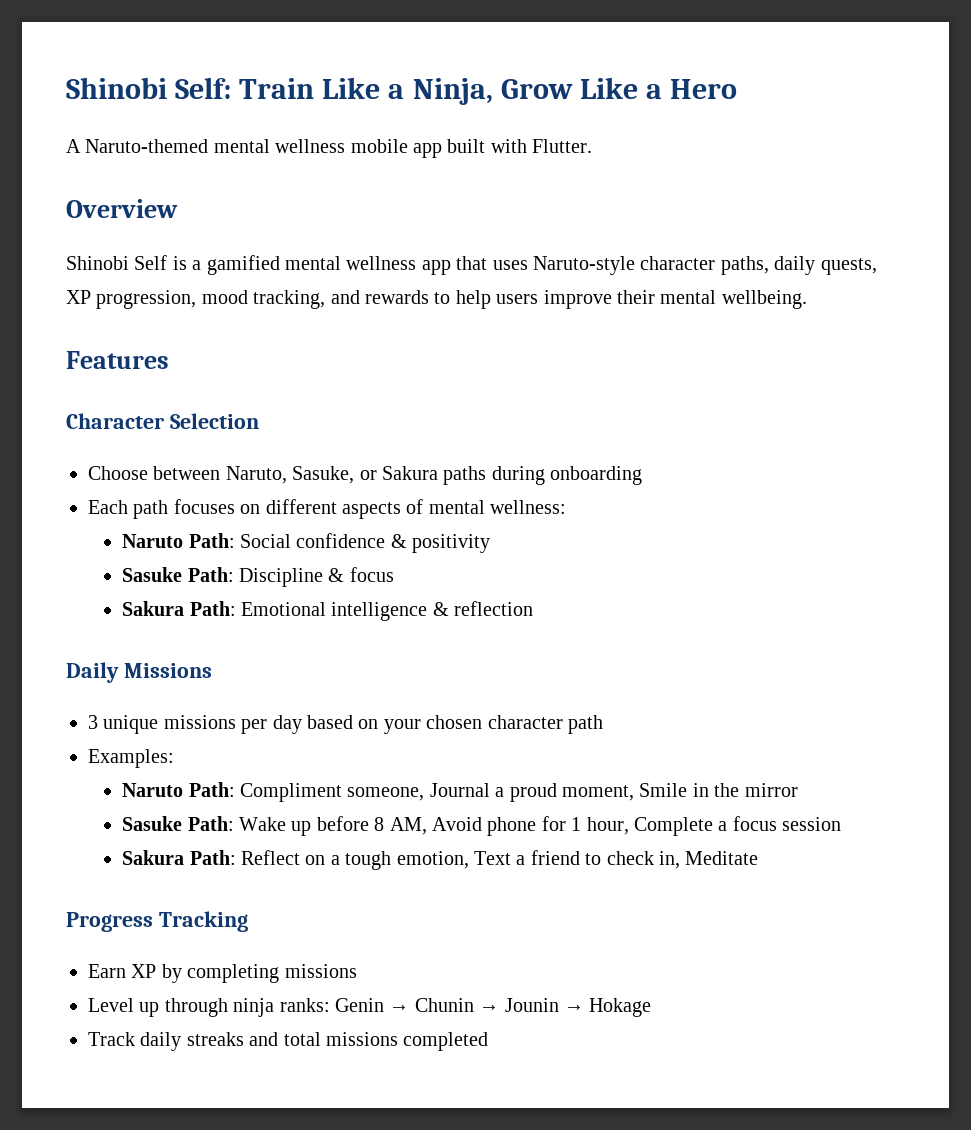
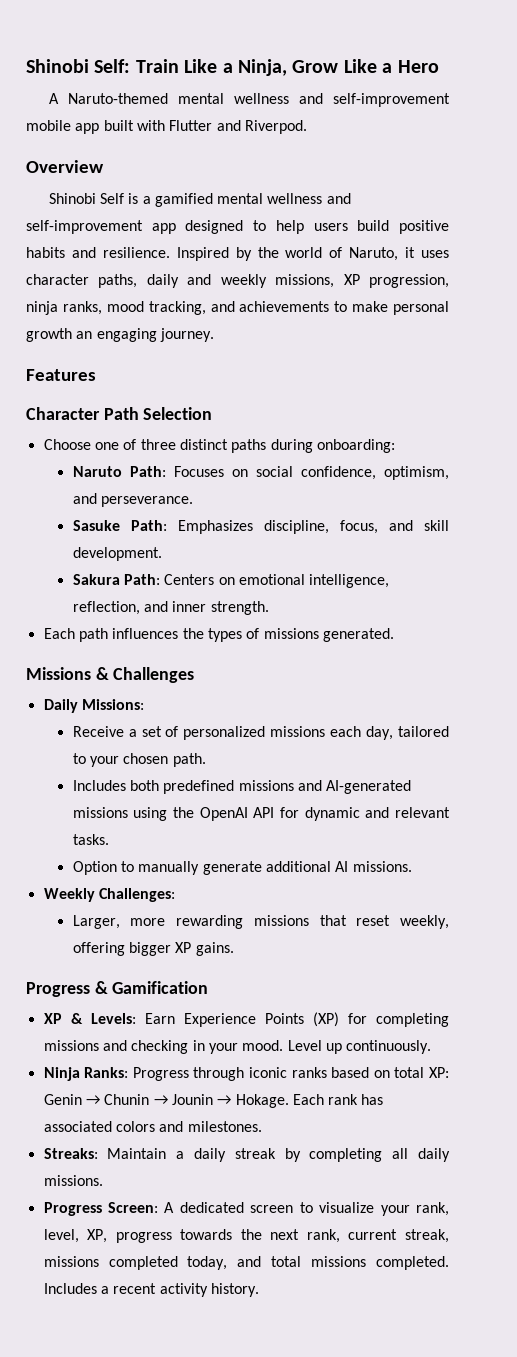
(346, 146) none -> [298,93,451,107] and self-improvement
[532,139,593,153] Flutter. -> [169,120,307,134] Flutter and Riverpod.
[421,256,877,275] [66,290,807,309] app that uses Naruto-style character paths, daily quests, XP progression, mood tracking, and rewards to help users improve their mental wellbeing. -> [326,193,351,204] [26,220,450,234] [26,247,449,261] [26,274,449,288] [26,301,449,315] [26,328,214,342] and self-improvement app designed to help users build positive habits and resilience. Inspired by the world of Naruto, it uses character paths, daily and weekly missions, XP progression, ninja ranks, mood tracking, and achievements to make personal growth an engaging journey.
(164, 421) none -> [103,407,139,420] Path
[153,466,643,485] [88,499,567,519] [122,533,491,553] [122,567,394,587] [122,601,534,621] [66,662,212,683] [88,715,603,734] [88,749,174,768] [122,782,798,802] [122,816,842,836] [122,850,759,870] [66,911,248,932] [88,964,357,983] [88,998,330,1017] between Naruto, Sasuke, or Sakura paths during onboarding // Each path focuses on different aspects of mental wellness: // Naruto Path: Social confidence & positivity // Sasuke Path: Discipline & focus // Sakura Path: Emotional intelligence & reflection // Daily Missions // 3 unique missions per day based on your chosen character path // Examples: // Naruto Path: Compliment someone, Journal a proud moment, Smile in the mirror // Sasuke Path: Wake up before 8 AM, Avoid phone for 1 hour, Complete a focus session // Sakura Path: Reflect on a tough emotion, Text a friend to check in, Meditate // Progress Tracking // Earn XP by completing missions // Level up through ninja ranks: -> [94,439,395,453] [72,466,449,480] [72,493,193,507] [72,520,449,534] [72,547,162,561] [72,574,390,588] [72,601,269,615] [43,628,394,642] [26,667,195,683] [43,699,144,713] [72,726,449,740] [72,753,206,767] [72,780,412,794] [72,807,450,821] [72,834,109,845] [72,861,412,875] [43,888,175,902] [72,915,450,929] [72,942,234,956] [26,981,209,997] [43,1012,450,1027] [43,1040,432,1054] [43,1067,450,1081] one of three distinct paths during onboarding: // Naruto Path: Focuses on social confidence, optimism, and perseverance. // Sasuke Path: Emphasizes discipline, focus, and skill development. // Sakura Path: Centers on emotional intelligence, reflection, and inner strength. // Each path influences the types of missions generated. // Missions & Challenges // Daily Missions: // Receive a set of personalized missions each day, tailored to your chosen path. // Includes both predefined missions and AI-generated missions using the OpenAI API for dynamic and relevant tasks. // Option to manually generate additional AI missions. // Weekly Challenges: // Larger, more rewarding missions that reset weekly, offering bigger XP gains. // Progress & Gamification // XP & Levels: Earn Experience Points (XP) for completing missions and checking in your mood. Level up continuously. // Ninja Ranks: Progress through iconic ranks based on total XP:
[589,998,652,1017] [88,1032,489,1051] Hokage // Track daily streaks and total missions completed -> [235,1094,384,1108] [43,1121,262,1132] [43,1148,451,1162] [43,1175,103,1186] [43,1202,450,1216] [43,1229,450,1243] [43,1256,449,1270] [43,1283,259,1297] Hokage. Each rank has associated colors and milestones. // Streaks: Maintain a daily streak by completing all daily missions. // Progress Screen: A dedicated screen to visualize your rank, level, XP, progress towards the next rank, current streak, missions completed today, and total missions completed. Includes a recent activity history.

